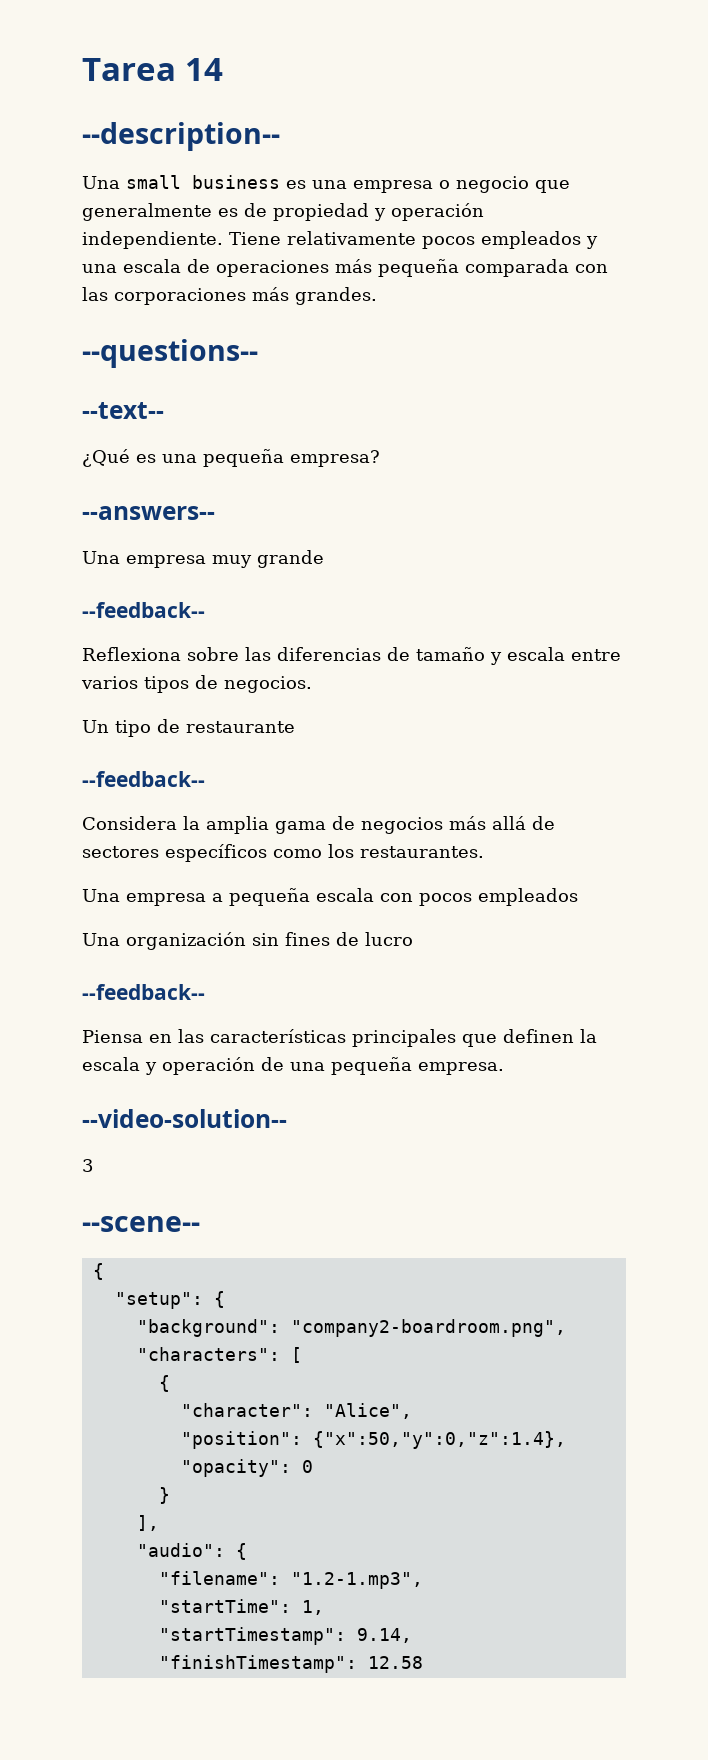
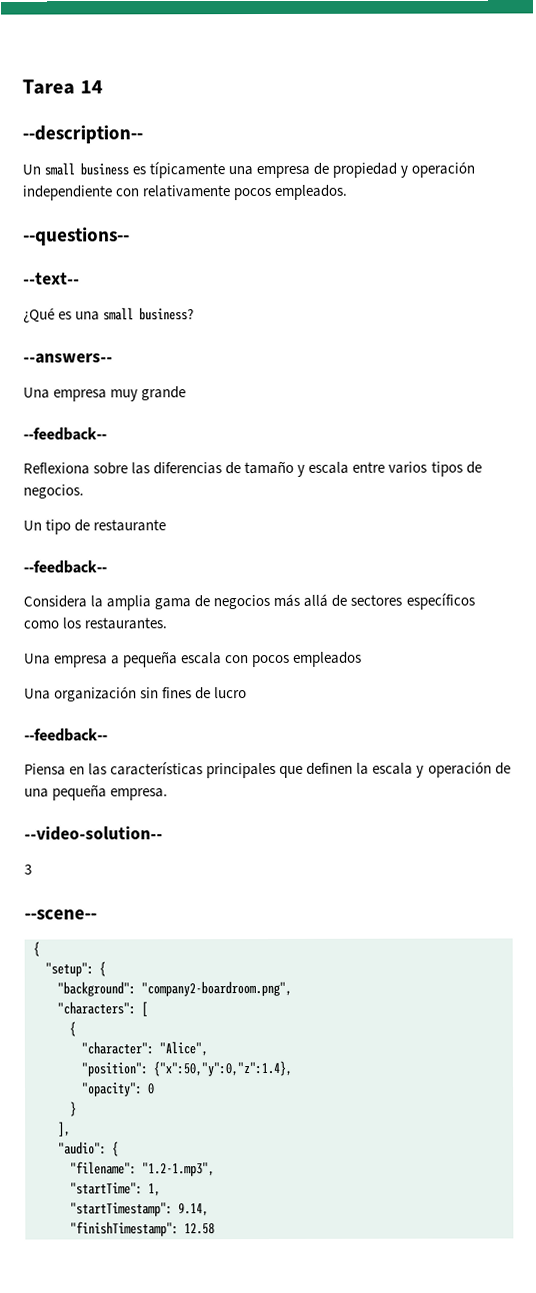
[82,176,120,189] Una -> [22,164,41,175] Un
(306, 184) none -> [149,162,226,179] típicamente
[439,176,570,193] [82,203,484,221] [82,231,598,249] [82,259,608,277] [82,287,377,305] o negocio que generalmente es de propiedad y operación independiente. Tiene relativamente pocos empleados y una escala de operaciones más pequeña comparada con las corporaciones más grandes. -> [313,161,476,178] [22,184,348,201] de propiedad y operación independiente con relativamente pocos empleados.
[203,449,380,467] pequeña empresa? -> [103,307,195,321] small business?

